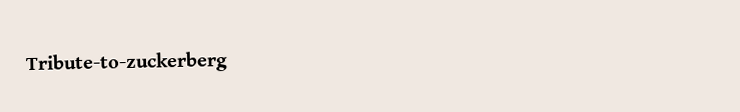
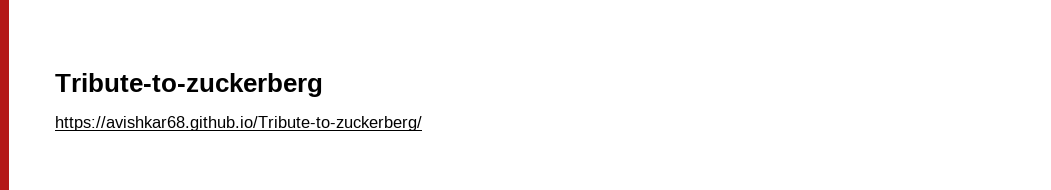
(228, 63) none -> [55,116,422,131] // https://avishkar68.github.io/Tribute-to-zuckerberg/

